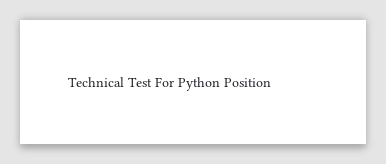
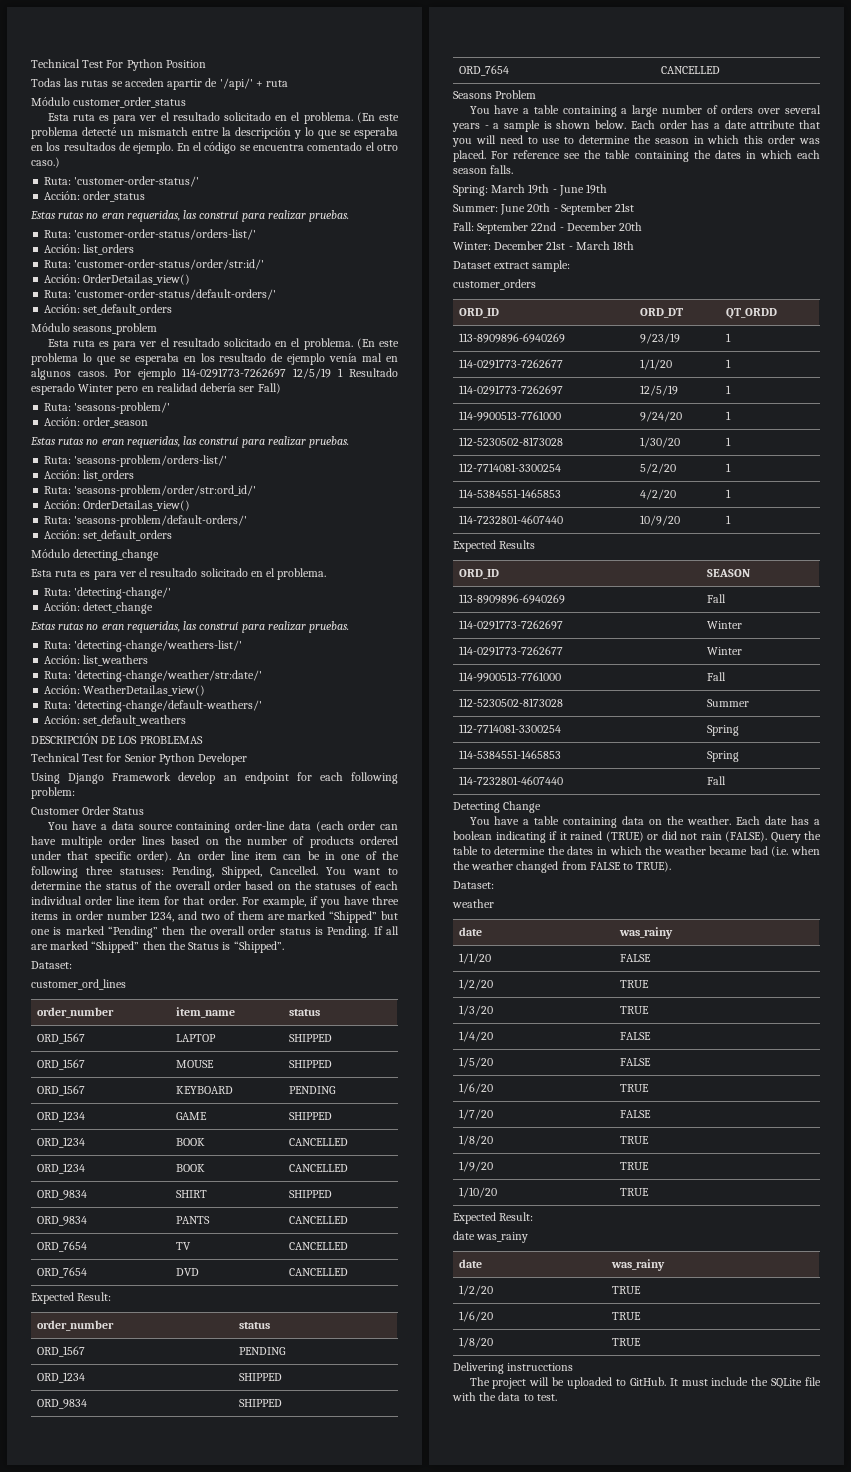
(271, 82) none -> [31,78,289,90] [31,97,187,108] [47,112,399,124] [31,127,398,139] [31,142,398,154] [31,157,60,168] [44,176,200,187] [44,191,146,202] [30,210,350,222] [44,229,257,240] [44,244,135,255] [44,259,265,270] [44,274,191,285] [44,289,277,300] [44,304,173,315] [31,323,158,335] [47,338,399,350] [31,353,399,365] [31,368,398,380] [31,383,281,395] [44,402,171,414] [44,417,149,428] [30,436,350,448] [44,455,228,467] [44,470,135,481] [44,485,257,497] [44,500,191,511] [44,515,248,527] [44,530,173,541] [31,549,160,561] [31,568,327,580] [44,587,172,599] [44,602,154,614] [30,621,350,633] [44,640,243,652] [44,655,149,666] [44,670,263,682] [44,685,206,696] [44,700,263,712] [44,715,187,726] [31,733,203,744] [31,753,248,765] [31,772,398,784] [31,787,75,799] [31,806,145,815] [47,821,399,833] [31,836,399,848] [31,851,400,863] [31,866,398,878] [31,881,398,890] [31,896,399,908] [31,911,398,923] [31,926,399,938] [31,941,284,953] [31,961,72,969] [31,979,126,990] [37,1007,115,1018] [176,1007,236,1018] [289,1009,321,1016] [37,1033,86,1044] [176,1034,217,1042] [289,1034,333,1042] [37,1059,86,1070] [176,1060,215,1068] [289,1060,333,1068] [37,1085,86,1096] [176,1086,234,1094] [289,1086,337,1094] [37,1111,86,1122] [176,1112,208,1120] [289,1112,333,1120] [37,1137,86,1148] [176,1138,206,1146] [289,1138,349,1146] [37,1163,86,1174] [176,1164,206,1172] [289,1164,349,1172] [37,1190,88,1200] [176,1190,208,1198] [289,1190,333,1198] [37,1216,88,1226] [176,1216,211,1224] [289,1216,349,1224] [37,1241,88,1252] [176,1242,192,1250] [289,1242,349,1250] [37,1267,88,1278] [176,1268,200,1276] [289,1268,349,1276] [31,1292,112,1304] [37,1320,115,1331] [239,1322,271,1329] [37,1346,86,1357] [239,1347,287,1355] [37,1372,86,1383] [239,1373,283,1381] [37,1399,88,1409] [239,1399,283,1407] [459,65,510,76] [661,66,721,74] [453,90,537,99] [469,105,821,117] [452,120,820,132] [452,135,820,147] [453,150,820,162] [453,165,514,174] [453,184,608,196] [453,203,635,215] [453,222,643,234] [453,241,635,250] [453,260,571,272] [453,279,536,290] [459,308,500,318] [640,308,684,318] [726,308,778,319] [459,333,566,343] [640,333,681,344] [726,333,732,342] [459,359,564,369] [640,359,673,370] [726,359,732,368] [459,385,564,395] [640,385,679,396] [726,385,732,394] [459,411,562,421] [640,411,683,422] [726,411,732,420] [459,437,564,446] [640,437,681,448] [726,437,732,446] [459,463,562,472] [640,463,677,474] [726,463,732,472] [459,489,562,498] [640,489,677,500] [726,489,732,498] [459,515,564,524] [640,515,681,526] [726,515,732,524] [453,540,536,552] [459,569,500,579] [707,569,751,577] [459,594,566,604] [707,594,727,603] [459,620,564,630] [707,621,743,629] [459,646,564,656] [707,647,743,655] [459,672,562,682] [707,672,727,681] [459,698,564,707] [707,699,750,707] [459,724,562,733] [707,725,740,736] [459,750,562,759] [707,751,740,762] [459,776,564,785] [707,776,727,785] [453,801,542,813] [469,816,820,828] [453,831,821,843] [453,846,820,857] [453,861,672,873] [453,881,494,889] [452,899,494,908] [459,927,483,936] [619,927,674,939] [459,953,492,964] [620,954,652,962] [459,979,494,990] [620,980,650,988] [459,1005,494,1016] [620,1006,650,1014] [459,1031,494,1042] [620,1032,652,1040] [459,1057,494,1068] [620,1058,652,1066] [459,1083,494,1094] [620,1084,650,1092] [459,1109,494,1120] [620,1110,652,1118] [459,1135,494,1146] [620,1136,650,1144] [459,1161,494,1172] [620,1162,650,1170] [459,1187,498,1198] [620,1188,650,1196] [453,1212,534,1224] [453,1231,529,1243] [459,1259,483,1268] [611,1259,666,1271] [459,1285,494,1296] [612,1286,642,1294] [459,1311,494,1322] [612,1312,642,1320] [459,1337,494,1348] [612,1338,642,1346] [453,1362,574,1374] [469,1377,821,1389] [452,1392,557,1401] // Todas las rutas se acceden apartir de '/api/' + ruta // Módulo customer_order_status // Esta ruta es para ver el resultado solicitado en el problema. (En este problema detecté un mismatch entre la descripción y lo que se esperaba en los resultados de ejemplo. En el código se encuentra comentado el otro caso.) // Ruta: 'customer-order-status/' // Acción: order_status // Estas rutas no eran requeridas, las construí para realizar pruebas. // Ruta: 'customer-order-status/orders-list/' // Acción: list_orders // Ruta: 'customer-order-status/order/str:id/' // Acción: OrderDetail.as_view() // Ruta: 'customer-order-status/default-orders/' // Acción: set_default_orders // Módulo seasons_problem // Esta ruta es para ver el resultado solicitado en el problema. (En este problema lo que se esperaba en los resultado de ejemplo venía mal en algunos casos. Por ejemplo 114-0291773-7262697 12/5/19 1 Resultado esperado Winter pero en realidad debería ser Fall) // Ruta: 'seasons-problem/' // Acción: order_season // Estas rutas no eran requeridas, las construí para realizar pruebas. // Ruta: 'seasons-problem/orders-list/' // Acción: list_orders // Ruta: 'seasons-problem/order/str:ord_id/' // Acción: OrderDetail.as_view() // Ruta: 'seasons-problem/default-orders/' // Acción: set_default_orders // Módulo detecting_change // Esta ruta es para ver el resultado solicitado en el problema. // Ruta: 'detecting-change/' // Acción: detect_change // Estas rutas no eran requeridas, las construí para realizar pruebas. // Ruta: 'detecting-change/weathers-list/' // Acción: list_weathers // Ruta: 'detecting-change/weather/str:date/' // Acción: WeatherDetail.as_view() // Ruta: 'detecting-change/default-weathers/' // Acción: set_default_weathers // DESCRIPCIÓN DE LOS PROBLEMAS // Technical Test for Senior Python Developer // Using Django Framework develop an endpoint for each following problem: // Customer Order Status // You have a data source containing order-line data (each order can have multiple order lines based on the number of products ordered under that specific order). An order line item can be in one of the following three statuses: Pending, Shipped, Cancelled. You want to determine the status of the overall order based on the statuses of each individual order line item for that order. For example, if you have three items in order number 1234, and two of them are marked “Shipped” but one is marked “Pending” then the overall order status is Pending. If all are marked “Shipped” then the Status is “Shipped”. // Dataset: // customer_ord_lines // order_number | item_name | status // ORD_1567 | LAPTOP | SHIPPED // ORD_1567 | MOUSE | SHIPPED // ORD_1567 | KEYBOARD | PENDING // ORD_1234 | GAME | SHIPPED // ORD_1234 | BOOK | CANCELLED // ORD_1234 | BOOK | CANCELLED // ORD_9834 | SHIRT | SHIPPED // ORD_9834 | PANTS | CANCELLED // ORD_7654 | TV | CANCELLED // ORD_7654 | DVD | CANCELLED // Expected Result: // order_number | status // ORD_1567 | PENDING // ORD_1234 | SHIPPED // ORD_9834 | SHIPPED // ORD_7654 | CANCELLED // Seasons Problem // You have a table containing a large number of orders over several years - a sample is shown below. Each order has a date attribute that you will need to use to determine the season in which this order was placed. For reference see the table containing the dates in which each season falls. // Spring: March 19th - June 19th // Summer: June 20th - September 21st // Fall: September 22nd - December 20th // Winter: December 21st - March 18th // Dataset extract sample: // customer_orders // ORD_ID | ORD_DT | QT_ORDD // 113-8909896-6940269 | 9/23/19 | 1 // 114-0291773-7262677 | 1/1/20 | 1 // 114-0291773-7262697 | 12/5/19 | 1 // 114-9900513-7761000 | 9/24/20 | 1 // 112-5230502-8173028 | 1/30/20 | 1 // 112-7714081-3300254 | 5/2/20 | 1 // 114-5384551-1465853 | 4/2/20 | 1 // 114-7232801-4607440 | 10/9/20 | 1 // Expected Results // ORD_ID | SEASON // 113-8909896-6940269 | Fall // 114-0291773-7262697 | Winter // 114-0291773-7262677 | Winter // 114-9900513-7761000 | Fall // 112-5230502-8173028 | Summer // 112-7714081-3300254 | Spring // 114-5384551-1465853 | Spring // 114-7232801-4607440 | Fall // Detecting Change // You have a table containing data on the weather. Each date has a boolean indicating if it rained (TRUE) or did not rain (FALSE). Query the table to determine the dates in which the weather became bad (i.e. when the weather changed from FALSE to TRUE). // Dataset: // weather // date | was_rainy // 1/1/20 | FALSE // 1/2/20 | TRUE // 1/3/20 | TRUE // 1/4/20 | FALSE // 1/5/20 | FALSE // 1/6/20 | TRUE // 1/7/20 | FALSE // 1/8/20 | TRUE // 1/9/20 | TRUE // 1/10/20 | TRUE // Expected Result: // date was_rainy // date | was_rainy // 1/2/20 | TRUE // 1/6/20 | TRUE // 1/8/20 | TRUE // Delivering instrucctions // The project will be uploaded to GitHub. It must include the SQLite file with the data to test.

